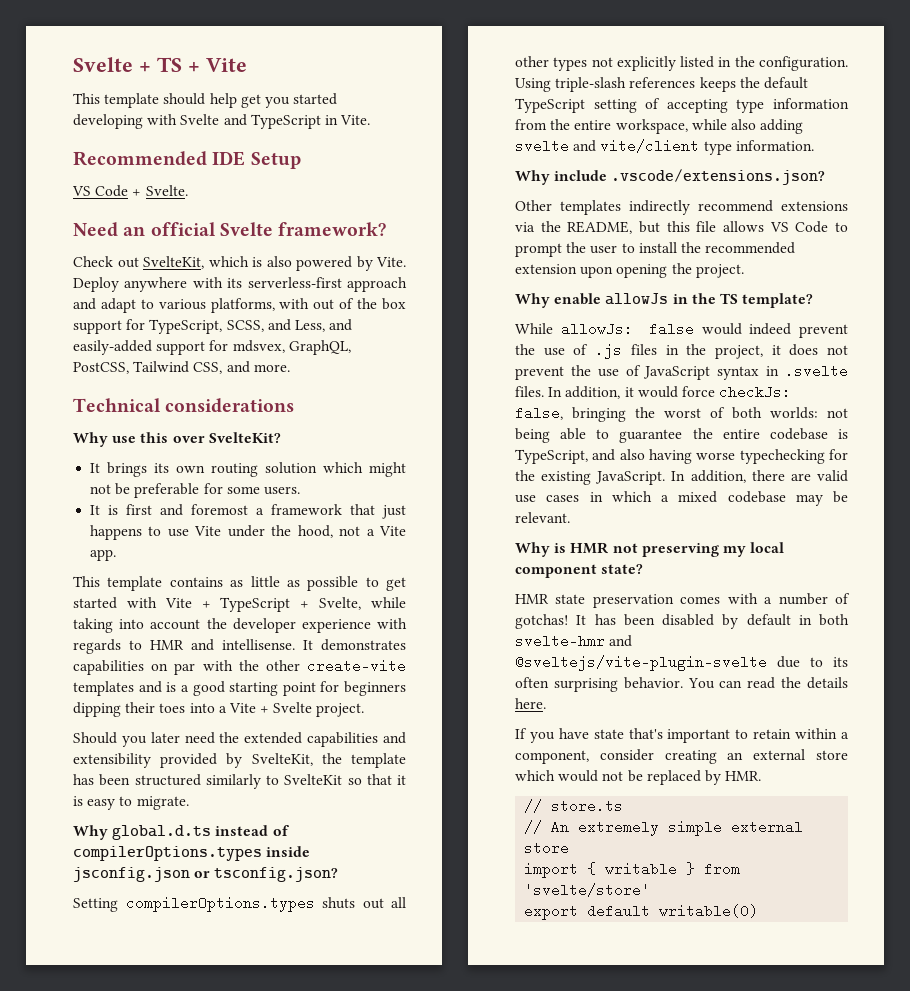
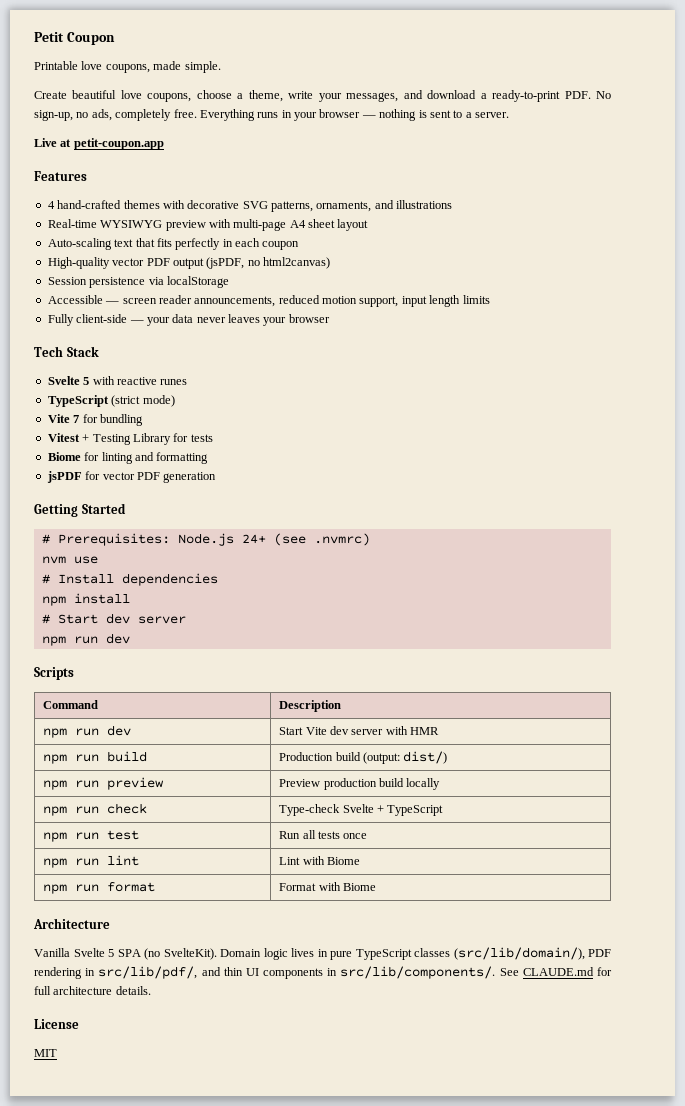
[73,57,247,72] [73,93,338,108] [73,114,371,129] [73,151,301,169] [72,185,188,197] [73,222,387,237] [73,256,406,271] [73,277,407,292] [73,298,407,313] [73,319,353,334] [73,340,351,355] [73,361,290,374] [73,398,295,413] [73,432,281,447] [90,462,406,477] [90,483,300,498] [90,504,406,519] [90,525,406,540] [90,549,117,561] [73,576,406,591] [73,597,406,612] [73,618,407,633] [73,639,406,654] [73,659,406,675] [73,681,406,696] [73,702,365,717] [73,732,406,747] [73,753,406,768] [73,774,406,789] [73,796,189,810] [73,825,289,840] [73,846,311,861] [73,867,339,882] [73,896,406,912] [515,56,848,71] [515,77,808,92] [515,98,849,113] [515,119,804,134] [515,139,814,155] [515,169,826,185] [515,200,848,215] [515,221,848,234] [515,242,796,257] [515,263,744,278] [515,293,814,308] [515,322,848,338] [515,343,848,359] [515,364,848,380] [515,385,792,399] [515,406,848,422] [515,428,848,443] [515,449,848,464] [515,470,848,485] [515,491,848,506] [515,512,570,523] [515,542,785,557] [515,564,644,578] [515,593,850,608] [515,614,849,629] [515,634,633,648] [515,655,848,671] [515,677,848,692] [515,698,546,709] [515,728,849,743] [515,749,848,764] [515,770,762,785] [524,799,624,813] [524,820,804,836] [524,841,570,855] [524,862,741,878] [524,883,651,897] [524,904,759,920] Svelte + TS + Vite // This template should help get you started developing with Svelte and TypeScript in Vite. // Recommended IDE Setup // VS Code + Svelte. // Need an official Svelte framework? // Check out SvelteKit, which is also powered by Vite. Deploy anywhere with its serverless-first approach and adapt to various platforms, with out of the box support for TypeScript, SCSS, and Less, and easily-added support for mdsvex, GraphQL, PostCSS, Tailwind CSS, and more. // Technical considerations // Why use this over SvelteKit? // It brings its own routing solution which might not be preferable for some users. // It is first and foremost a framework that just happens to use Vite under the hood, not a Vite app. // This template contains as little as possible to get started with Vite + TypeScript + Svelte, while taking into account the developer experience with regards to HMR and intellisense. It demonstrates capabilities on par with the other create-vite templates and is a good starting point for beginners dipping their toes into a Vite + Svelte project. // Should you later need the extended capabilities and extensibility provided by SvelteKit, the template has been structured similarly to SvelteKit so that it is easy to migrate. // Why global.d.ts instead of compilerOptions.types inside jsconfig.json or tsconfig.json? // Setting compilerOptions.types shuts out all other types not explicitly listed in the configuration. Using triple-slash references keeps the default TypeScript setting of accepting type information from the entire workspace, while also adding svelte and vite/client type information. // Why include .vscode/extensions.json? // Other templates indirectly recommend extensions via the README, but this file allows VS Code to prompt the user to install the recommended extension upon opening the project. // Why enable allowJs in the TS template? // While allowJs: false would indeed prevent the use of .js files in the project, it does not prevent the use of JavaScript syntax in .svelte files. In addition, it would force checkJs: false, bringing the worst of both worlds: not being able to guarantee the entire codebase is TypeScript, and also having worse typechecking for the existing JavaScript. In addition, there are valid use cases in which a mixed codebase may be relevant. // Why is HMR not preserving my local component state? // HMR state preservation comes with a number of gotchas! It has been disabled by default in both svelte-hmr and @sveltejs/vite-plugin-svelte due to its often surprising behavior. You can read the details here. // If you have state that's important to retain within a component, consider creating an external store which would not be replaced by HMR. // // store.ts // // An extremely simple external store // import { writable } from 'svelte/store' // export default writable(0) -> [34,32,115,45] [34,61,221,73] [34,90,611,102] [34,109,509,121] [34,138,164,150] [34,171,87,181] [47,200,453,212] [47,219,369,231] [47,238,300,250] [47,257,330,269] [47,276,229,288] [47,295,490,307] [47,314,330,326] [34,346,99,357] [47,376,188,385] [47,395,175,407] [47,414,143,426] [47,433,213,445] [47,452,209,464] [46,471,217,483] [34,503,126,517] [41,533,370,546] [41,556,98,564] [41,573,218,586] [41,593,130,606] [41,613,186,624] [41,633,130,646] [34,667,74,680] [43,700,99,709] [279,700,342,712] [43,725,132,738] [279,726,440,735] [43,751,148,764] [279,751,448,764] [43,777,165,790] [279,778,441,790] [43,803,148,816] [279,804,444,816] [43,830,140,842] [279,830,368,839] [43,855,140,868] [279,856,361,865] [43,882,156,894] [279,882,377,891] [33,918,110,929] [34,947,611,960] [34,966,612,979] [34,986,151,995] [34,1019,79,1029] [34,1049,57,1057] Petit Coupon // Printable love coupons, made simple. // Create beautiful love coupons, choose a theme, write your messages, and download a ready-to-print PDF. No sign-up, no ads, completely free. Everything runs in your browser — nothing is sent to a server. // Live at petit-coupon.app // Features // 4 hand-crafted themes with decorative SVG patterns, ornaments, and illustrations // Real-time WYSIWYG preview with multi-page A4 sheet layout // Auto-scaling text that fits perfectly in each coupon // High-quality vector PDF output (jsPDF, no html2canvas) // Session persistence via localStorage // Accessible — screen reader announcements, reduced motion support, input length limits // Fully client-side — your data never leaves your browser // Tech Stack // Svelte 5 with reactive runes // TypeScript (strict mode) // Vite 7 for bundling // Vitest + Testing Library for tests // Biome for linting and formatting // jsPDF for vector PDF generation // Getting Started // # Prerequisites: Node.js 24+ (see .nvmrc) // nvm use // # Install dependencies // npm install // # Start dev server // npm run dev // Scripts // Command | Description // npm run dev | Start Vite dev server with HMR // npm run build | Production build (output: dist/) // npm run preview | Preview production build locally // npm run check | Type-check Svelte + TypeScript // npm run test | Run all tests once // npm run lint | Lint with Biome // npm run format | Format with Biome // Architecture // Vanilla Svelte 5 SPA (no SvelteKit). Domain logic lives in pure TypeScript classes (src/lib/domain/), PDF rendering in src/lib/pdf/, and thin UI components in src/lib/components/. See CLAUDE.md for full architecture details. // License // MIT

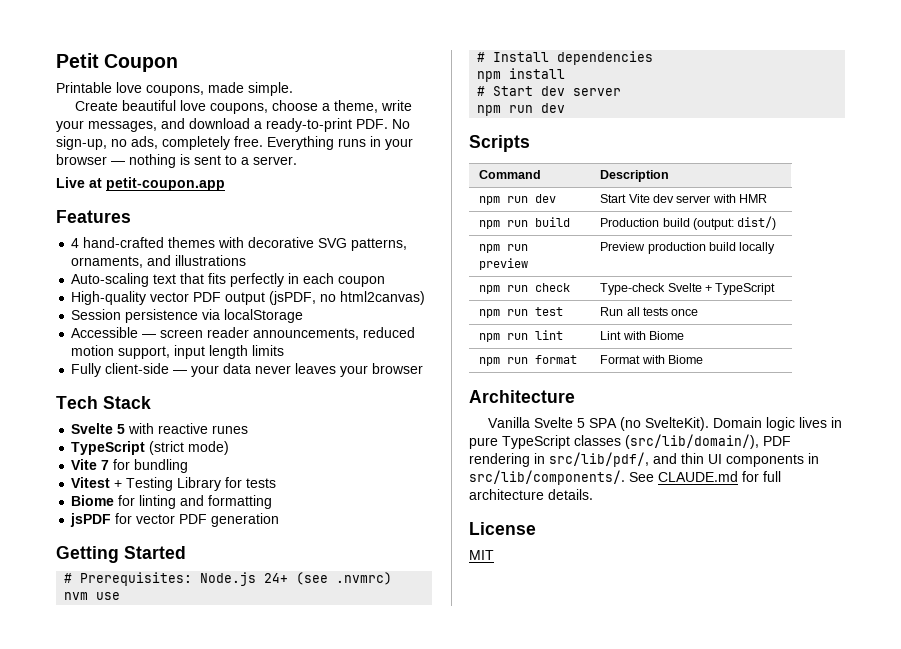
[47,219,369,231] // Real-time WYSIWYG preview with multi-page A4 sheet layout -> (247, 260) none

